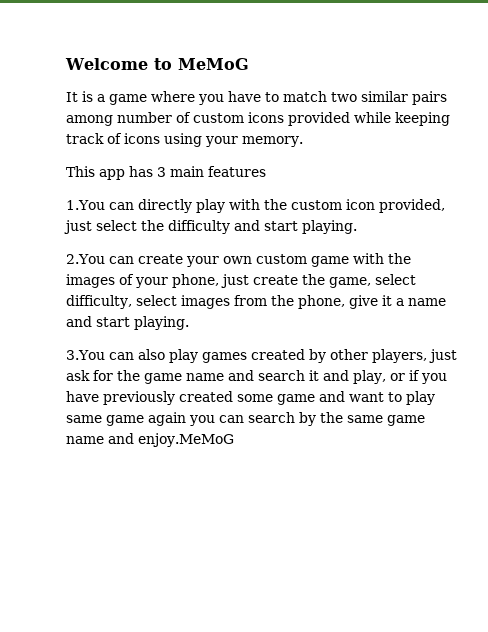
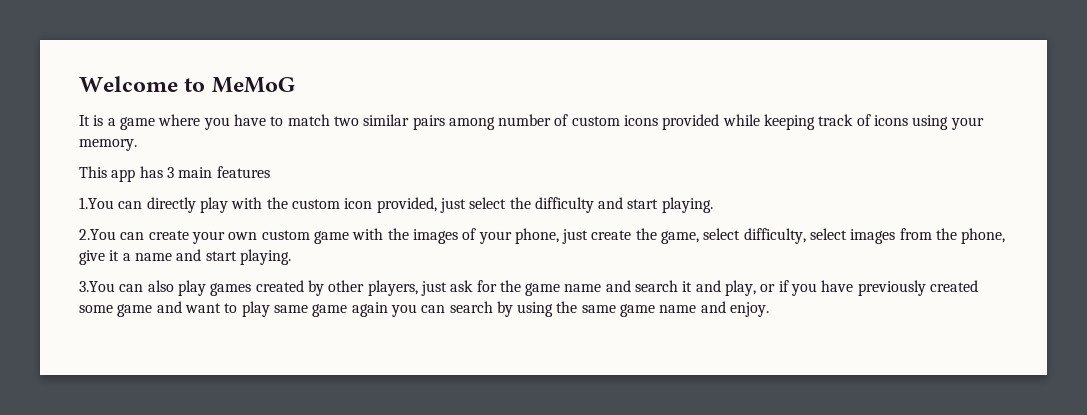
(316, 419) none -> [517,302,554,317] using
[138,433,234,447] enjoy.MeMoG -> [730,302,770,317] enjoy.

